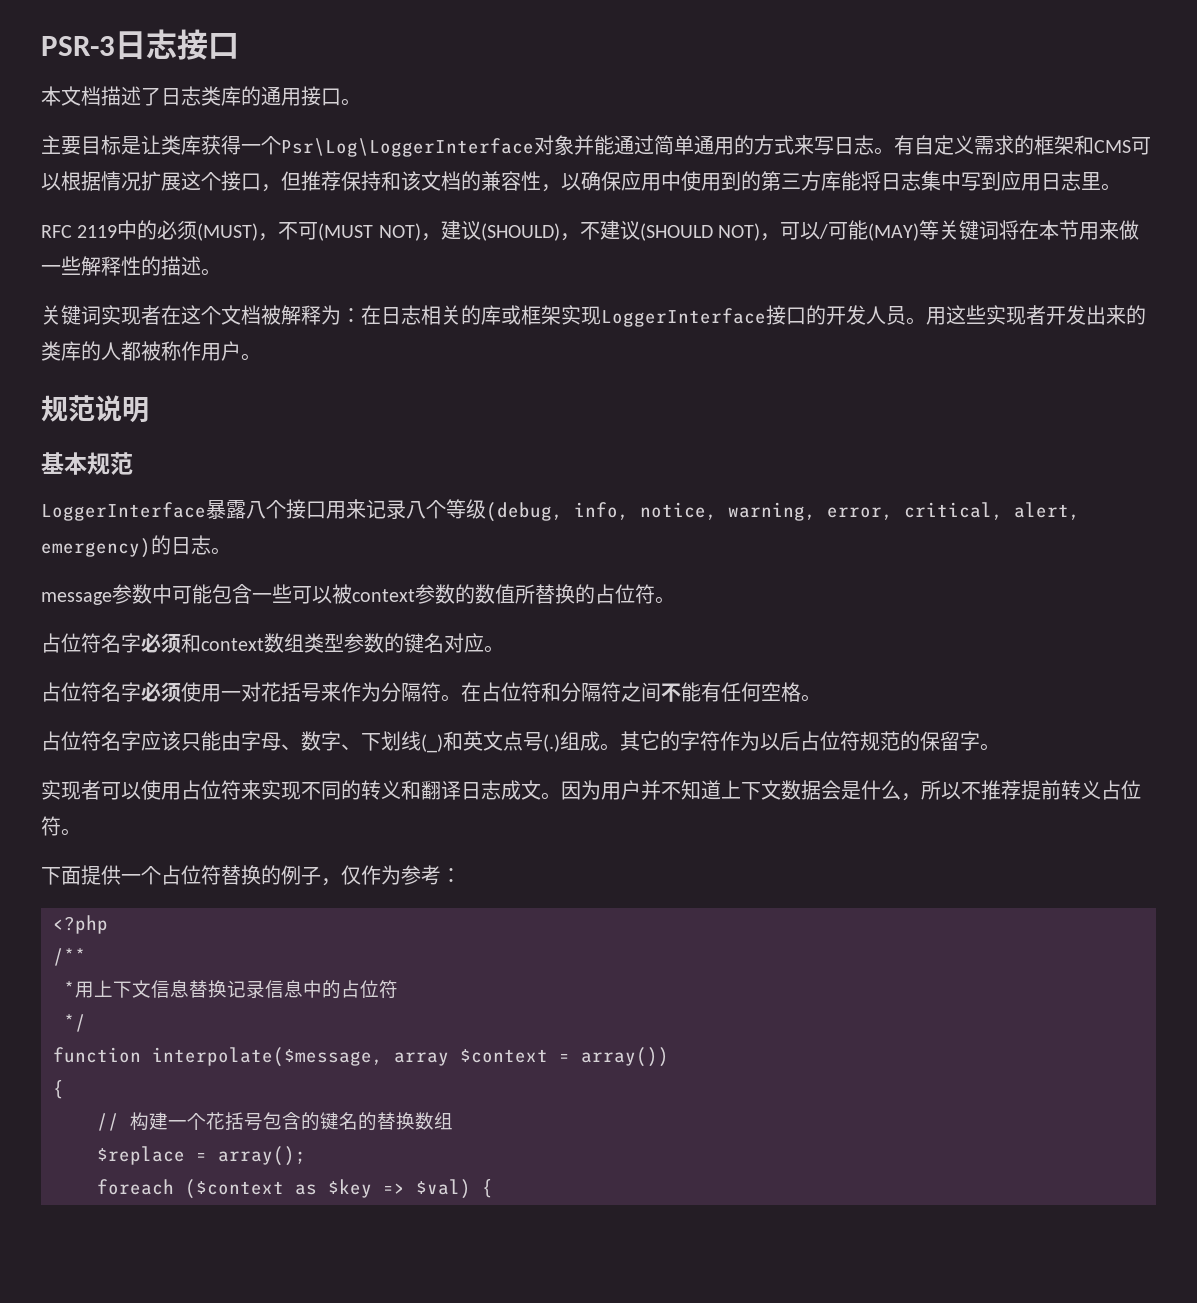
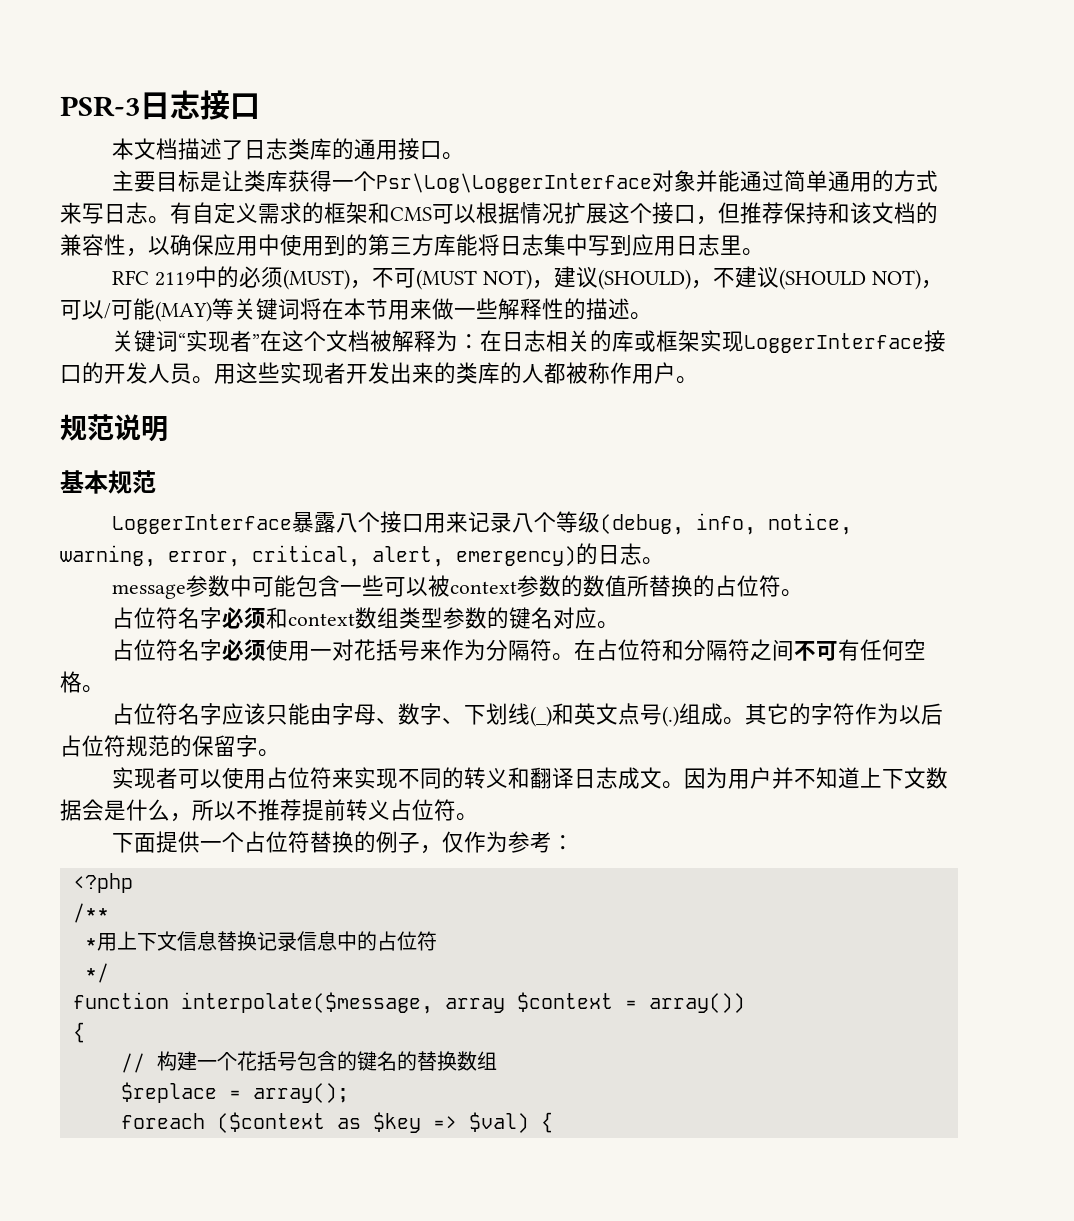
[101,305,161,325] 实现者 -> [178,330,261,352] “实现者”
[681,682,701,702] 能 -> [816,641,839,661] 可

